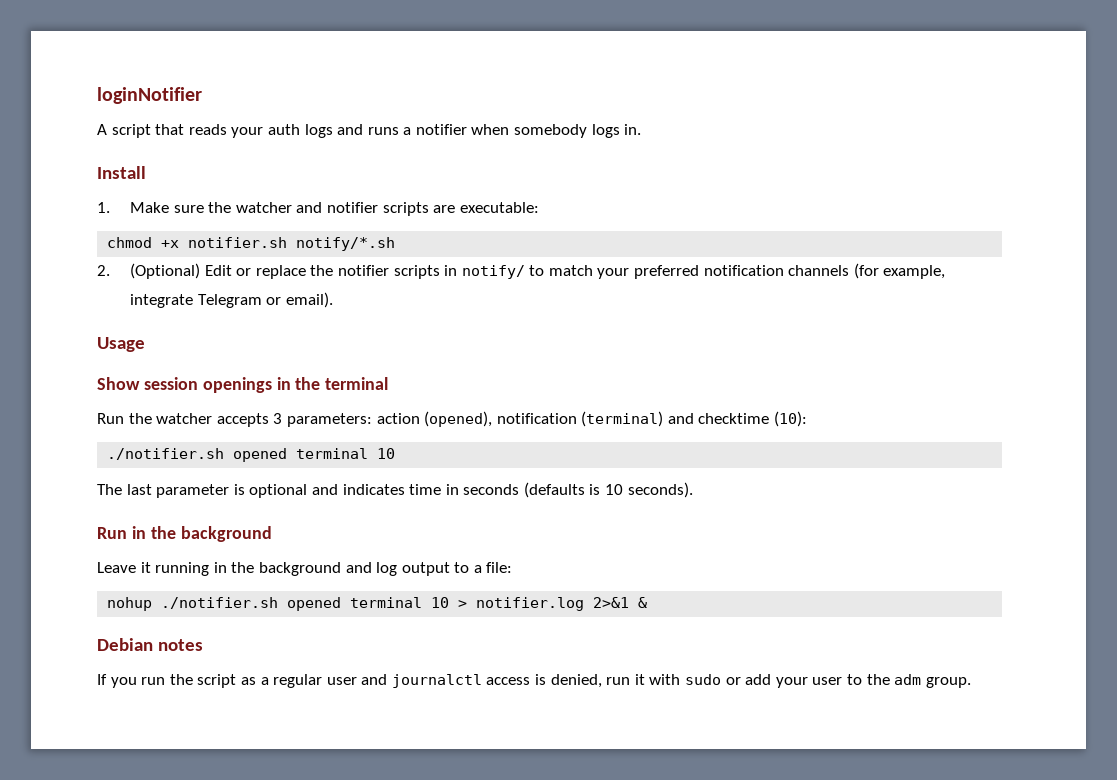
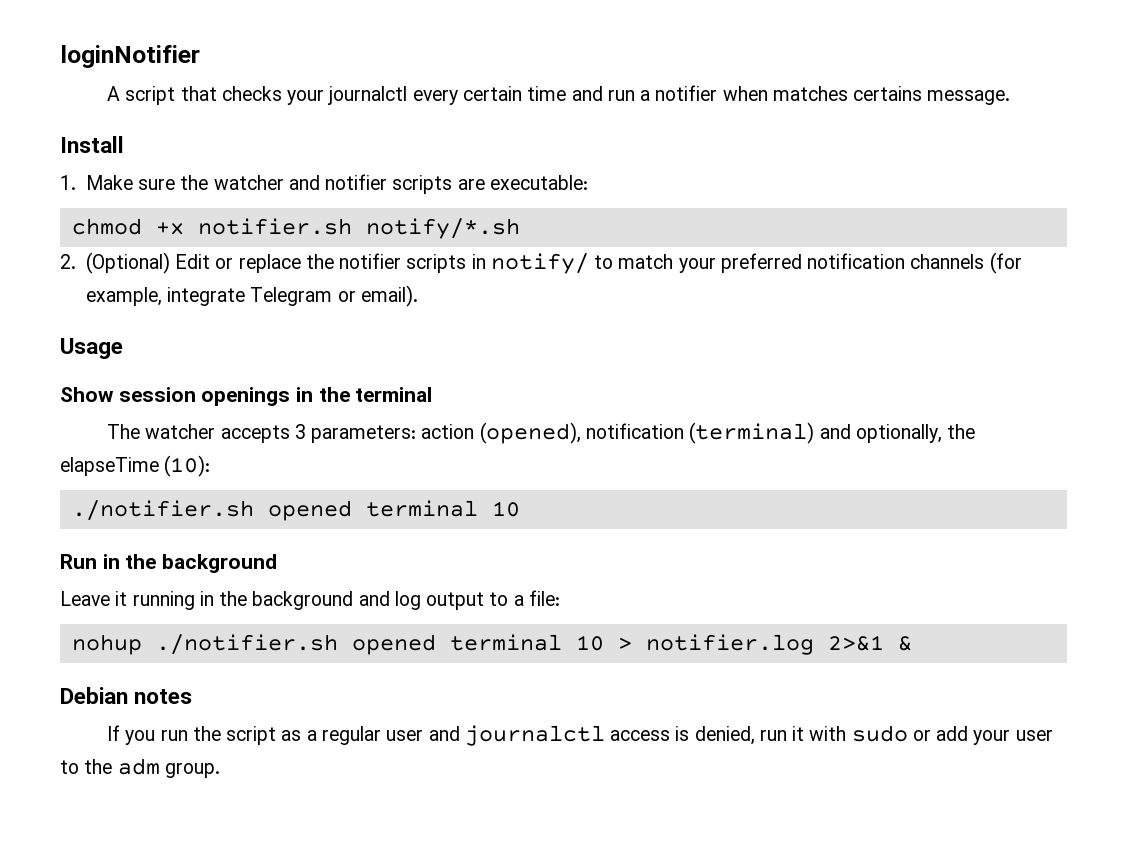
[188,124,642,138] reads your auth logs and runs a notifier when somebody logs in. -> [221,85,1011,105] checks your journalctl every certain time and run a notifier when matches certains message.
[97,413,152,424] Run the -> [107,424,141,439] The
[698,413,770,424] checktime -> [855,424,976,443] [60,457,159,476] optionally, the elapseTime
[97,482,693,498] // The last parameter is optional and indicates time in seconds (defaults is 10 seconds). -> (520, 509) none

